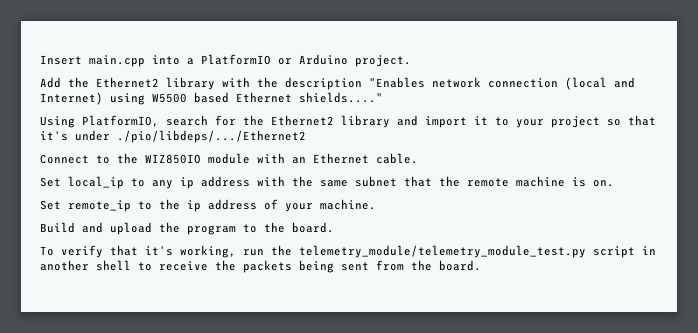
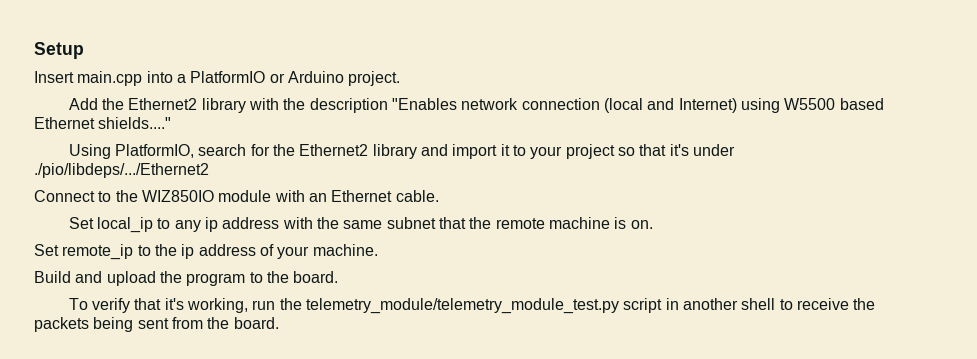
(40, 60) none -> [34,42,84,59] Setup //

